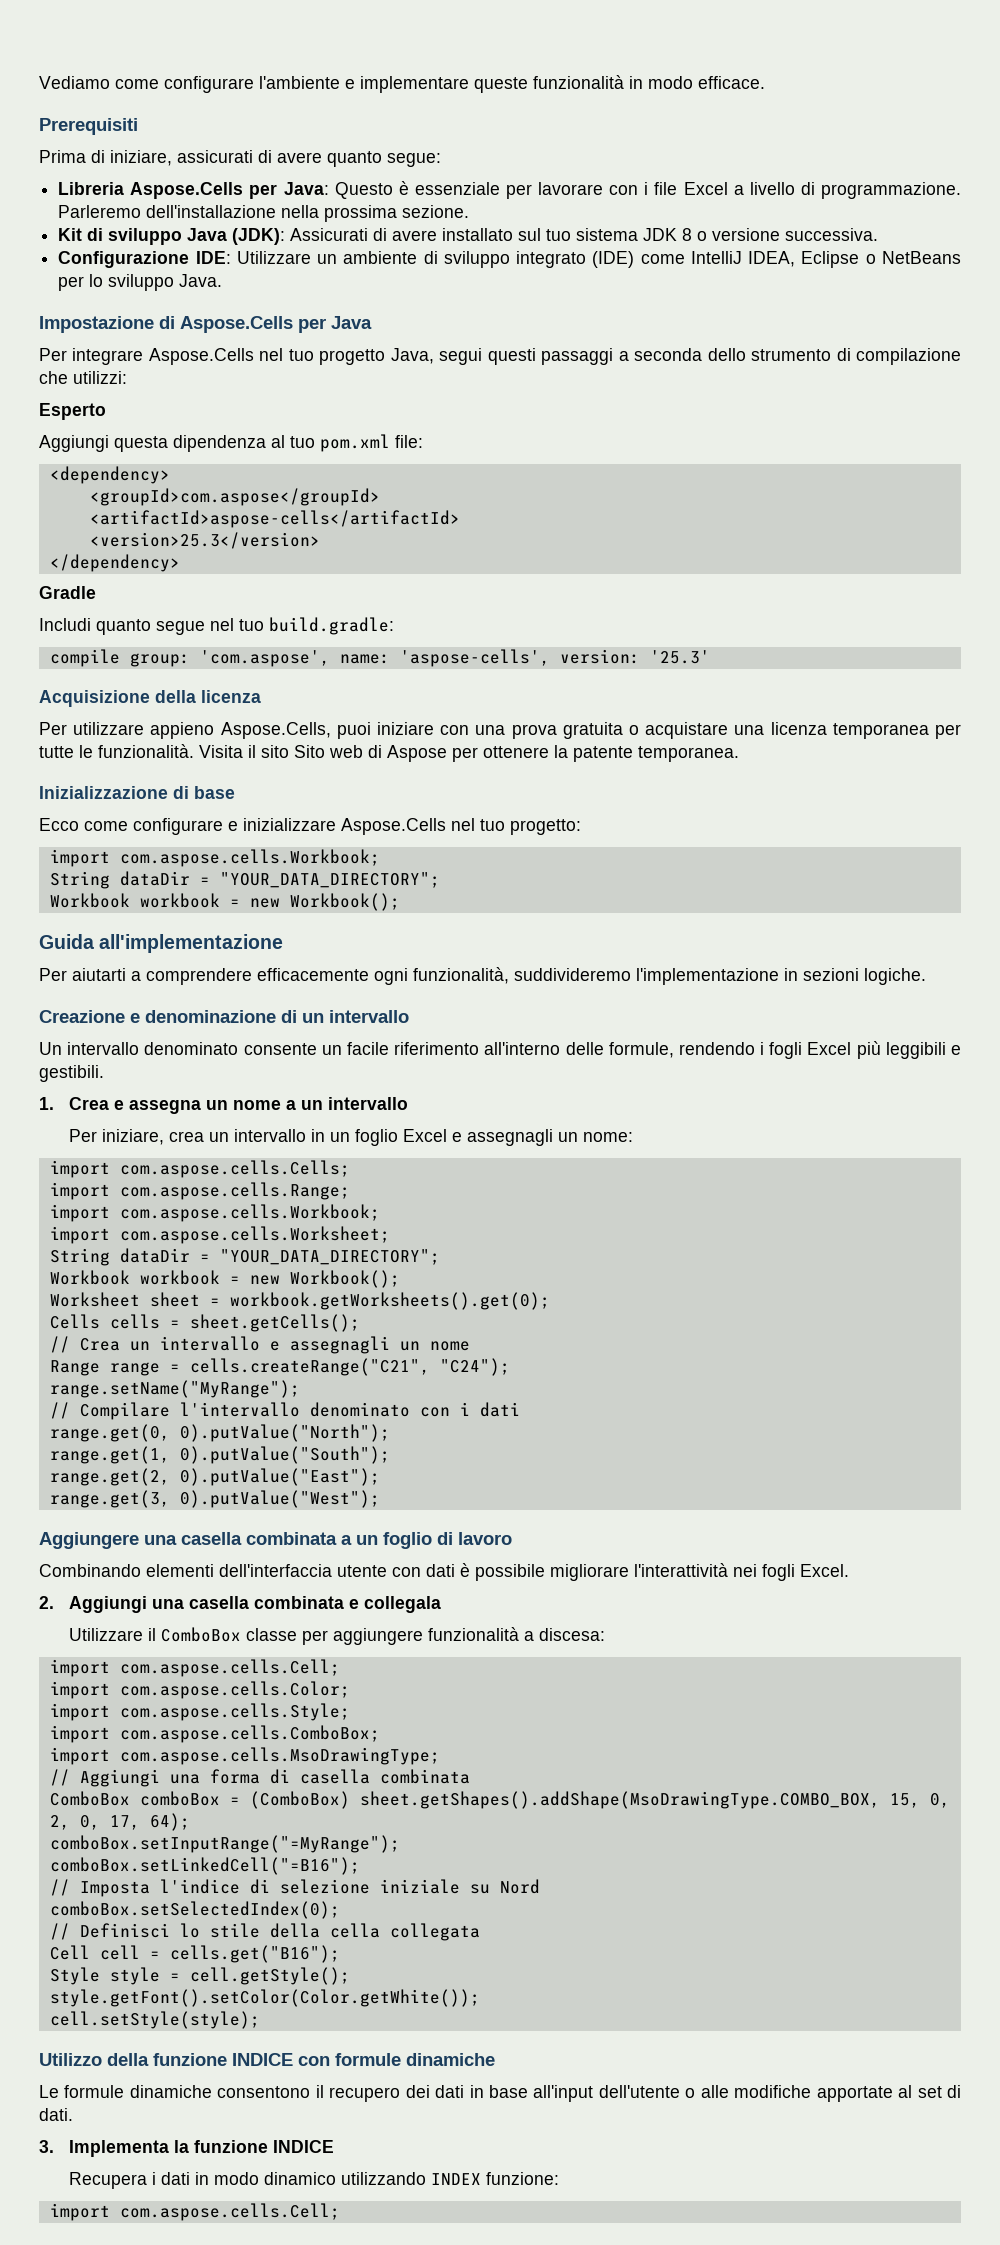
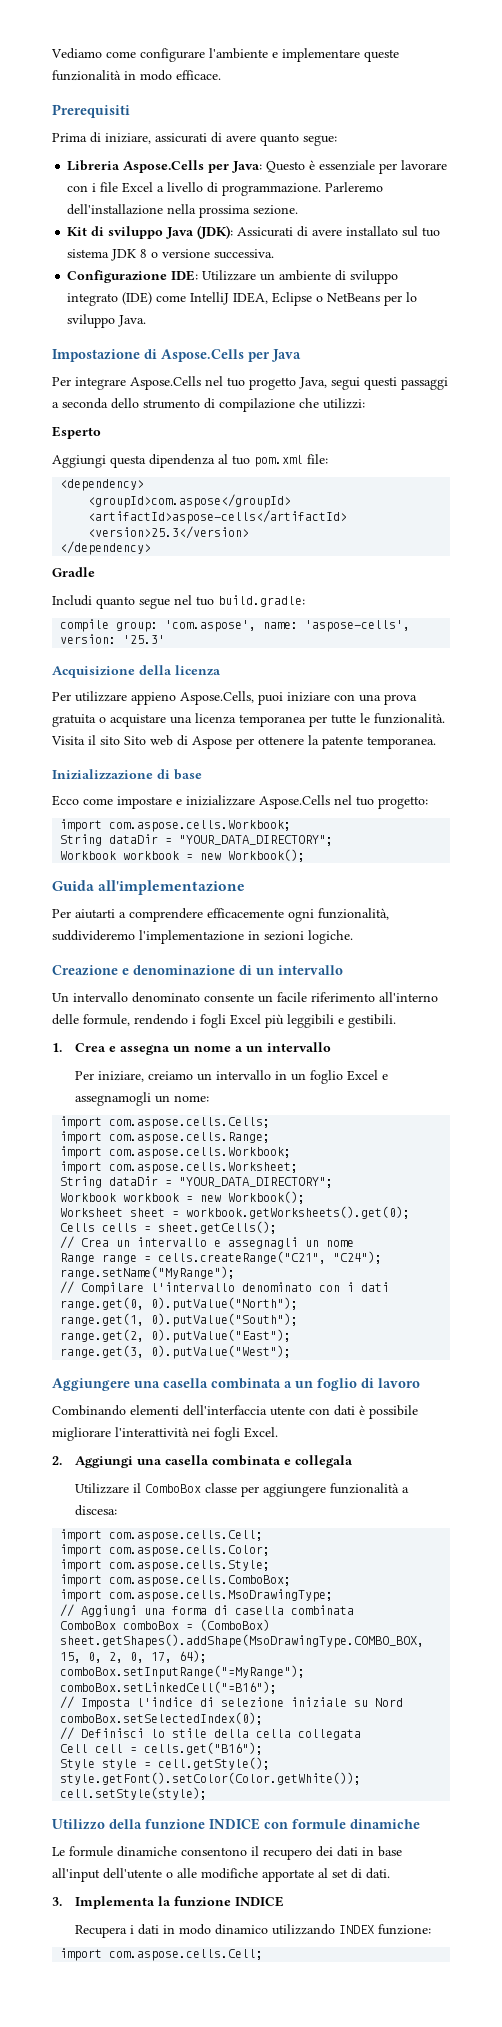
[133,818,223,835] configurare -> [117,796,172,809] impostare
[168,1131,204,1142] crea -> [147,1071,193,1080] creiamo
[466,1129,553,1146] assegnagli -> [74,1092,151,1106] assegnamogli

